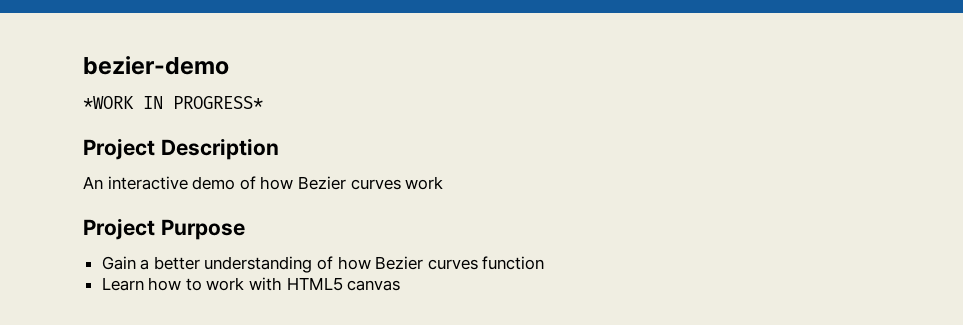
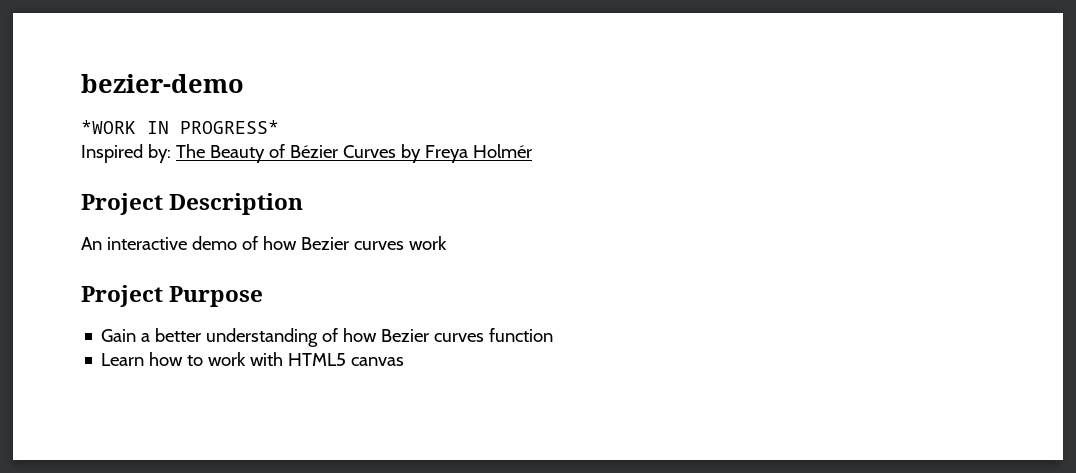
(263, 102) none -> [81,144,532,163] // Inspired by: The Beauty of Bézier Curves by Freya Holmér

